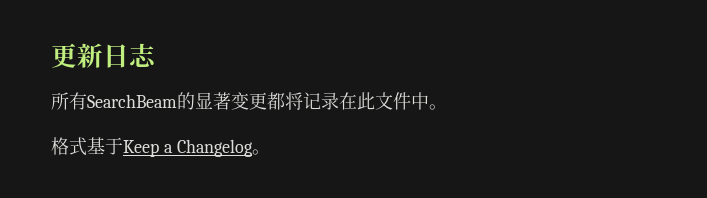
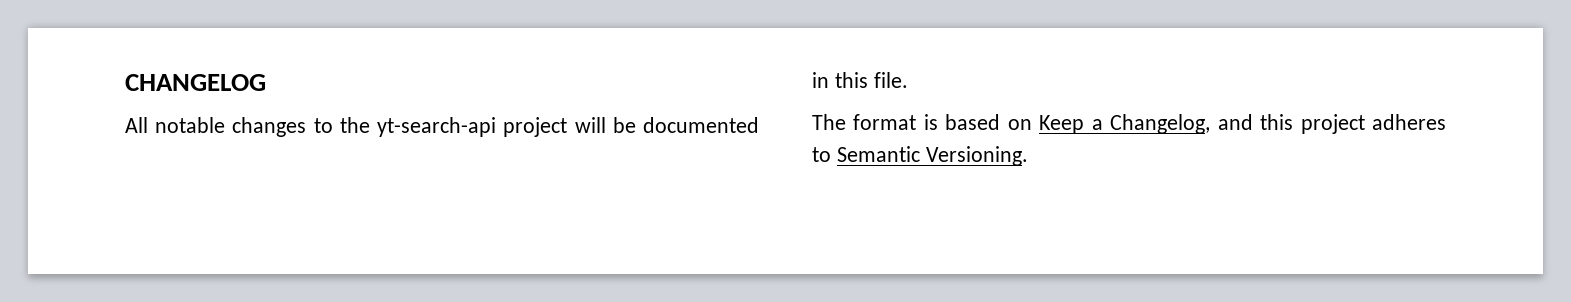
[51,43,157,68] [51,92,447,110] [51,137,270,157] 更新日志 // 所有SearchBeam的显著变更都将记录在此文件中。 // 格式基于Keep a Changelog。 -> [125,74,266,91] [125,117,759,137] [812,72,908,88] [812,114,1446,134] [812,146,1028,166] CHANGELOG // All notable changes to the yt-search-api project will be documented in this file. // The format is based on Keep a Changelog, and this project adheres to Semantic Versioning.

